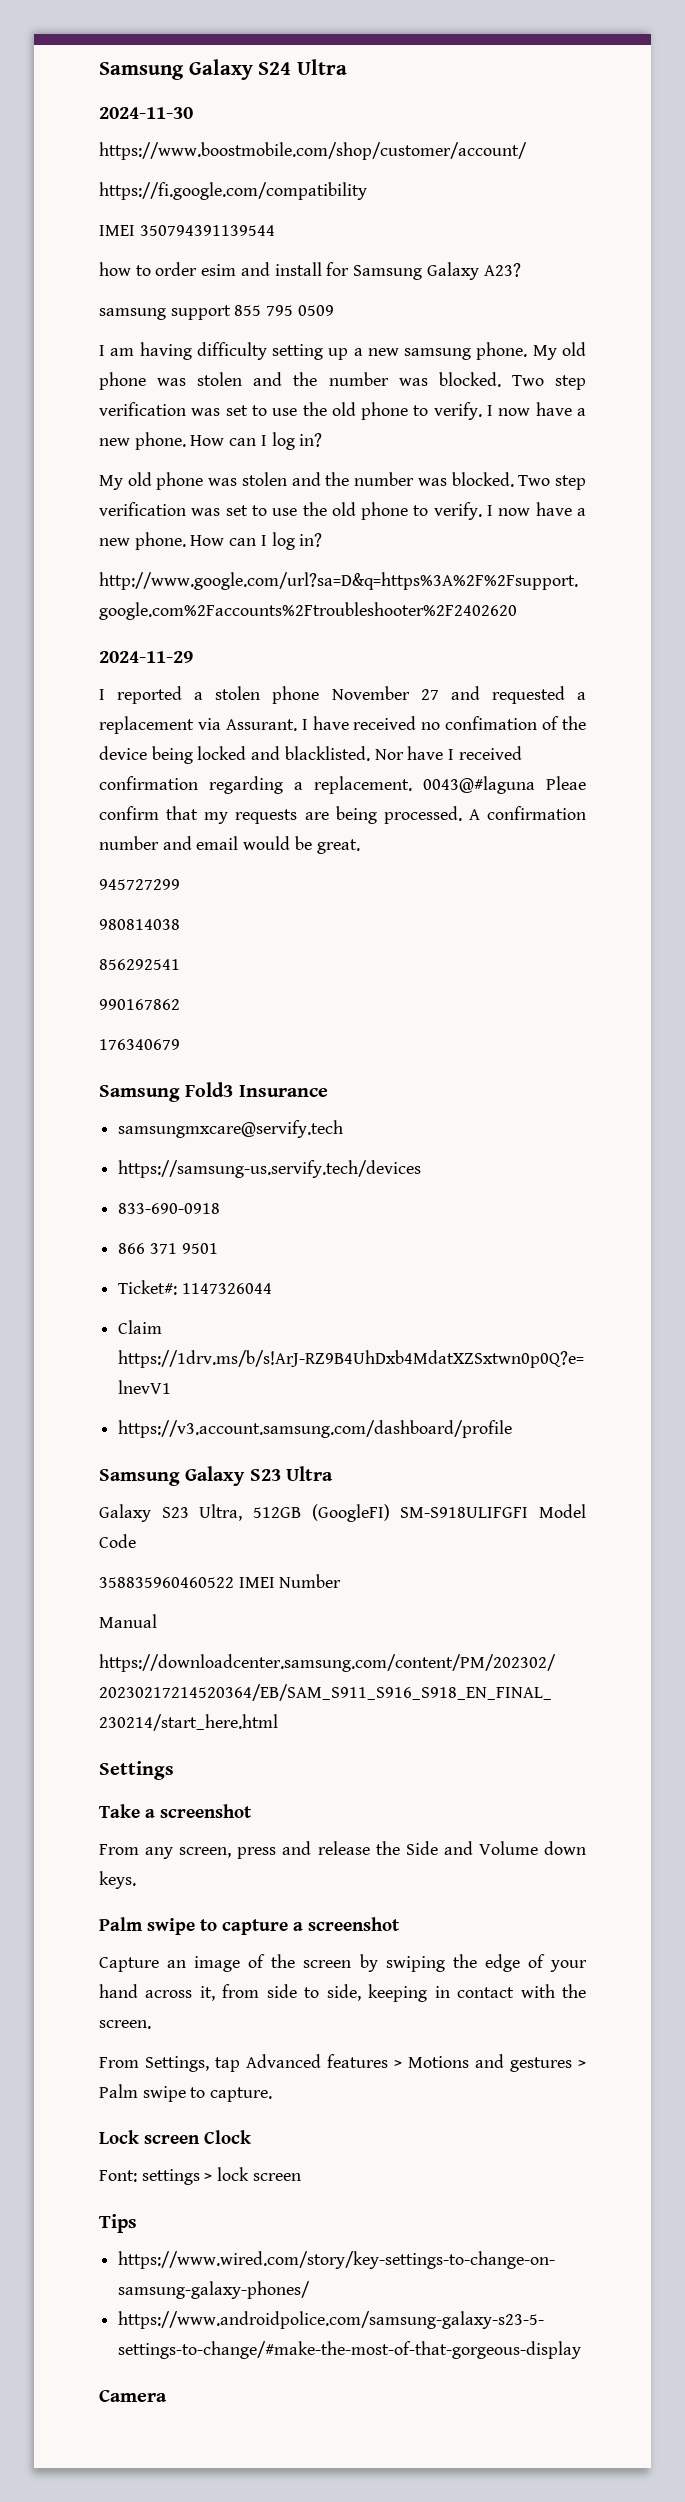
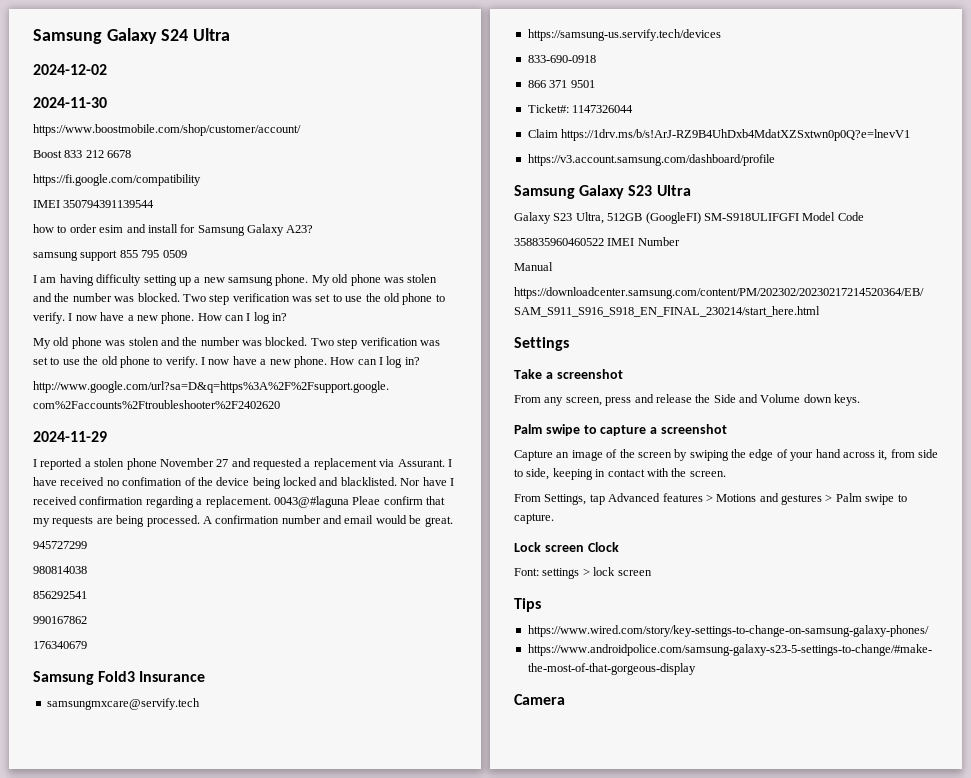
(347, 67) none -> [33,64,107,75] // 2024-12-02
(527, 151) none -> [33,150,132,158] // Boost 833 212 6678

